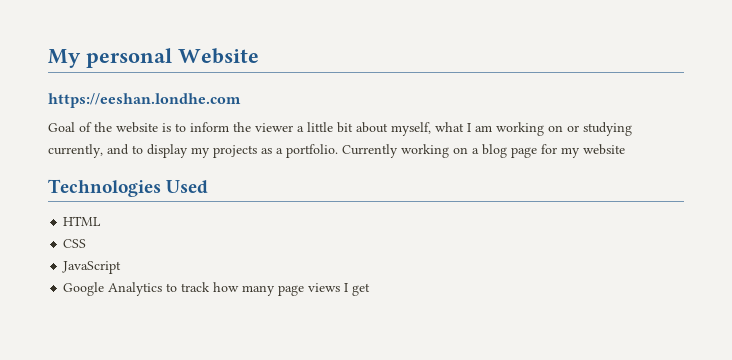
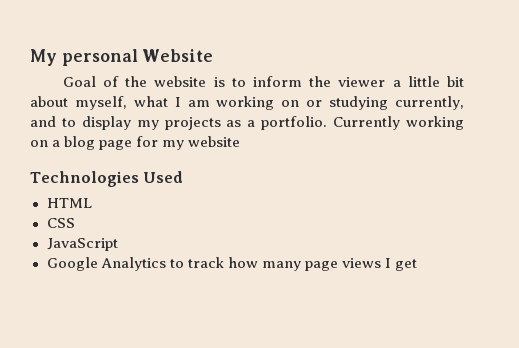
[48,93,241,108] // https://eeshan.londhe.com -> (214, 55) none

